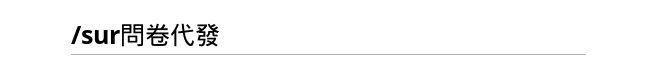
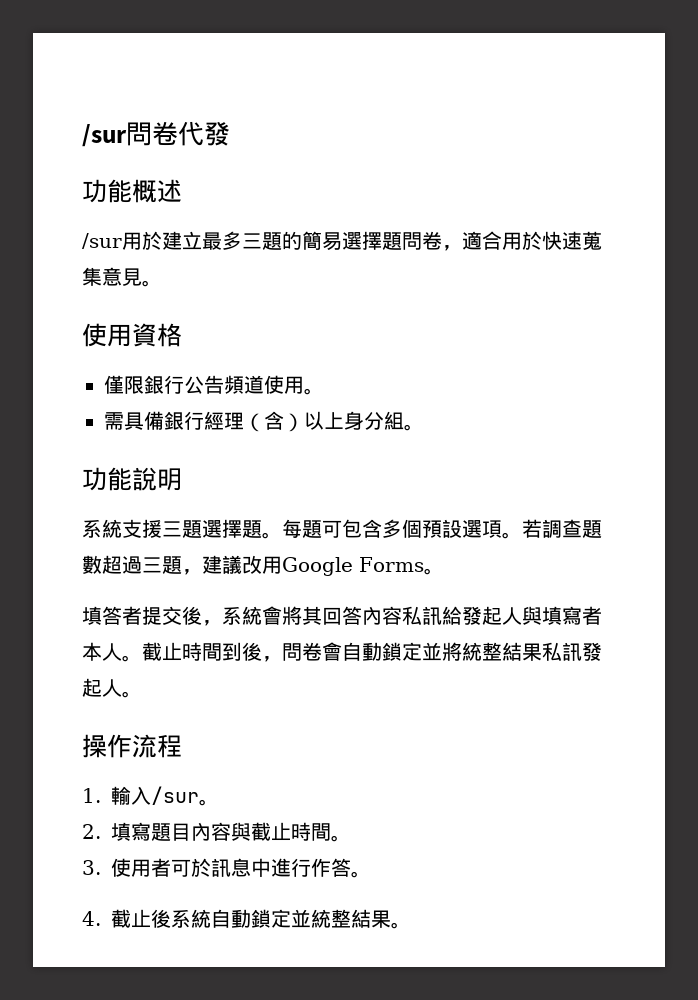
(220, 35) none -> [82,179,182,203] [82,231,602,251] [82,267,162,287] [82,323,182,347] [104,375,324,395] [104,411,424,432] [82,467,182,491] [82,519,602,539] [82,555,444,576] [82,606,602,626] [82,642,602,662] [82,678,142,698] [82,734,182,758] [82,786,219,806] [82,822,351,842] [82,858,371,878] [82,909,411,929] // 功能概述 // /sur用於建立最多三題的簡易選擇題問卷，適合用於快速蒐集意見。 // 使用資格 // 僅限銀行公告頻道使用。 // 需具備銀行經理（含）以上身分組。 // 功能說明 // 系統支援三題選擇題。每題可包含多個預設選項。若調查題數超過三題，建議改用Google Forms。 // 填答者提交後，系統會將其回答內容私訊給發起人與填寫者本人。截止時間到後，問卷會自動鎖定並將統整結果私訊發起人。 // 操作流程 // 1.輸入/sur。 // 2.填寫題目內容與截止時間。 // 3.使用者可於訊息中進行作答。 // 4.截止後系統自動鎖定並統整結果。

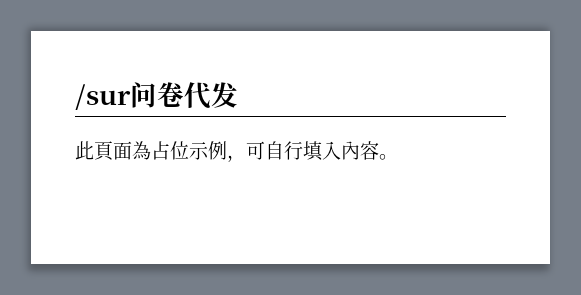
[82,121,230,147] [82,179,182,203] [82,231,602,251] [82,267,162,287] [82,323,182,347] [104,375,324,395] [104,411,424,432] [82,467,182,491] [82,519,602,539] [82,555,444,576] [82,606,602,626] [82,642,602,662] [82,678,142,698] [82,734,182,758] [82,786,219,806] [82,822,351,842] [82,858,371,878] [82,909,391,928] /sur問卷代發 // 功能概述 // /sur用於建立最多三題的簡易選擇題問卷，適合用於快速蒐集意見。 // 使用資格 // 僅限銀行公告頻道使用。 // 需具備銀行經理（含）以上身分組。 // 功能說明 // 系統支援三題選擇題。每題可包含多個預設選項。若調查題數超過三題，建議改用Google Forms。 // 填答者提交後，系統會將其回答內容私訊給發起人與填寫者本人。截止時間到後，問卷會自動鎖定並將統整結果私訊發起人。 // 操作流程 // 1.輸入/sur。 // 2.填寫題目內容與截止時間。 // 3.使用者可於訊息中進行作答。 // 4.截止後系統自動鎖定並統整結果 -> [75,82,238,110] [75,141,379,162] /sur问卷代发 // 此頁面為占位示例，可自行填入內容

